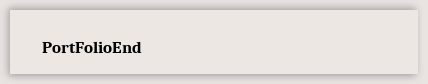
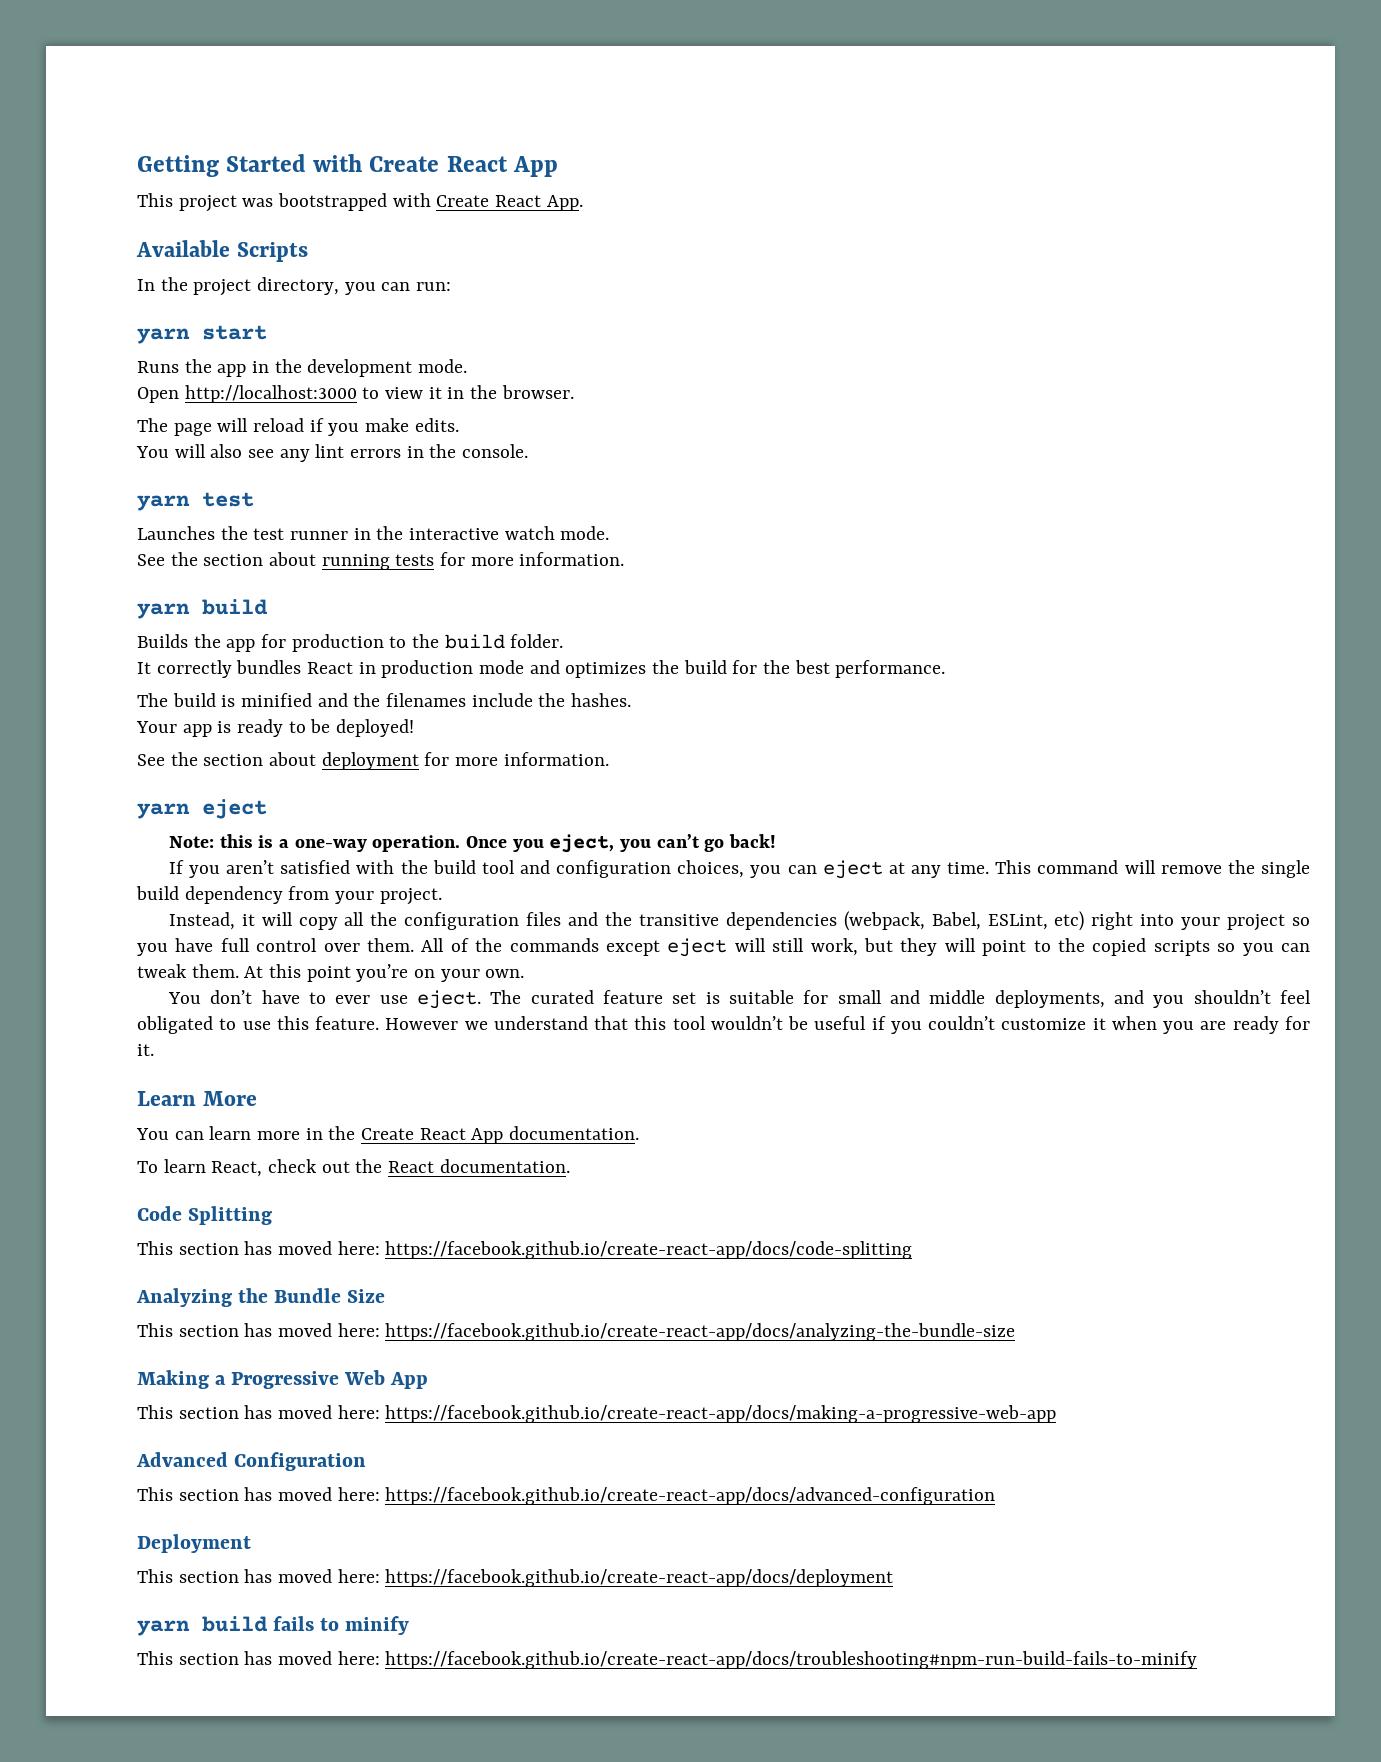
[42,41,142,53] PortFolioEnd -> [137,154,558,177] [137,193,583,212] [136,240,308,262] [137,277,452,296] [137,325,267,344] [137,359,468,377] [137,385,574,403] [137,418,459,436] [136,444,529,462] [137,492,254,511] [137,526,610,540] [137,552,625,570] [137,599,268,619] [137,634,564,652] [137,660,946,678] [137,693,632,707] [136,719,415,737] [137,752,609,770] [137,799,267,819] [168,834,776,853] [168,860,1310,879] [136,886,442,905] [168,911,1311,931] [137,938,1310,957] [137,964,525,982] [167,990,1311,1009] [137,1016,1310,1034] [137,1044,154,1056] [137,1091,257,1106] [136,1126,640,1144] [137,1159,570,1177] [137,1206,273,1225] [137,1241,913,1259] [136,1288,386,1307] [137,1323,1016,1341] [137,1370,429,1389] [137,1405,1057,1423] [136,1452,367,1471] [137,1487,996,1505] [137,1534,251,1553] [137,1569,894,1587] [137,1616,410,1636] [137,1651,1198,1669] Getting Started with Create React App // This project was bootstrapped with Create React App. // Available Scripts // In the project directory, you can run: // yarn start // Runs the app in the development mode. // Open http://localhost:3000 to view it in the browser. // The page will reload if you make edits. // You will also see any lint errors in the console. // yarn test // Launches the test runner in the interactive watch mode. // See the section about running tests for more information. // yarn build // Builds the app for production to the build folder. // It correctly bundles React in production mode and optimizes the build for the best performance. // The build is minified and the filenames include the hashes. // Your app is ready to be deployed! // See the section about deployment for more information. // yarn eject // Note: this is a one-way operation. Once you eject, you can’t go back! // If you aren’t satisfied with the build tool and configuration choices, you can eject at any time. This command will remove the single build dependency from your project. // Instead, it will copy all the configuration files and the transitive dependencies (webpack, Babel, ESLint, etc) right into your project so you have full control over them. All of the commands except eject will still work, but they will point to the copied scripts so you can tweak them. At this point you’re on your own. // You don’t have to ever use eject. The curated feature set is suitable for small and middle deployments, and you shouldn’t feel obligated to use this feature. However we understand that this tool wouldn’t be useful if you couldn’t customize it when you are ready for it. // Learn More // You can learn more in the Create React App documentation. // To learn React, check out the React documentation. // Code Splitting // This section has moved here: https://facebook.github.io/create-react-app/docs/code-splitting // Analyzing the Bundle Size // This section has moved here: https://facebook.github.io/create-react-app/docs/analyzing-the-bundle-size // Making a Progressive Web App // This section has moved here: https://facebook.github.io/create-react-app/docs/making-a-progressive-web-app // Advanced Configuration // This section has moved here: https://facebook.github.io/create-react-app/docs/advanced-configuration // Deployment // This section has moved here: https://facebook.github.io/create-react-app/docs/deployment // yarn build fails to minify // This section has moved here: https://facebook.github.io/create-react-app/docs/troubleshooting#npm-run-build-fails-to-minify

